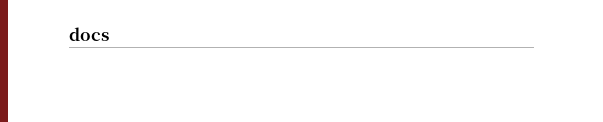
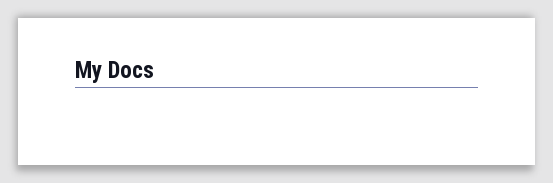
[69,27,109,41] docs -> [75,61,155,83] My Docs

